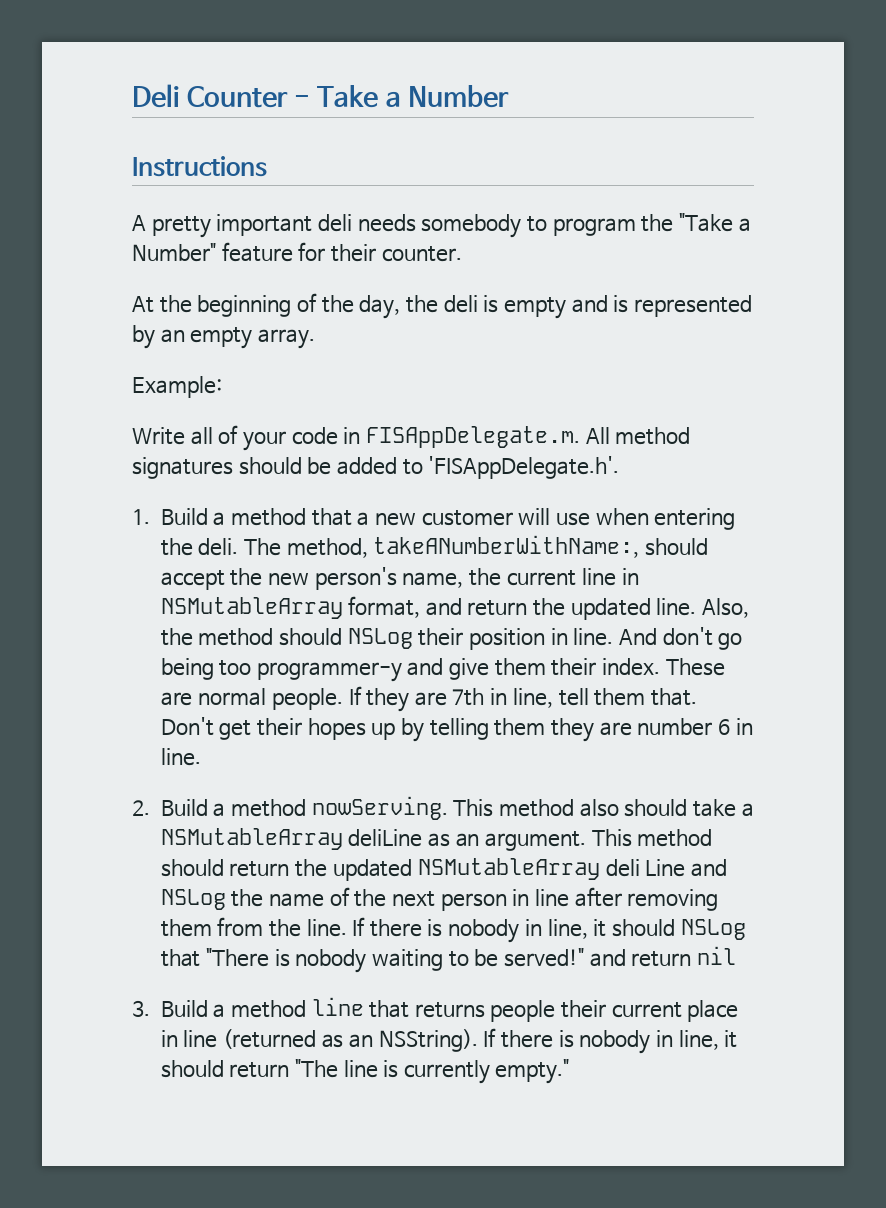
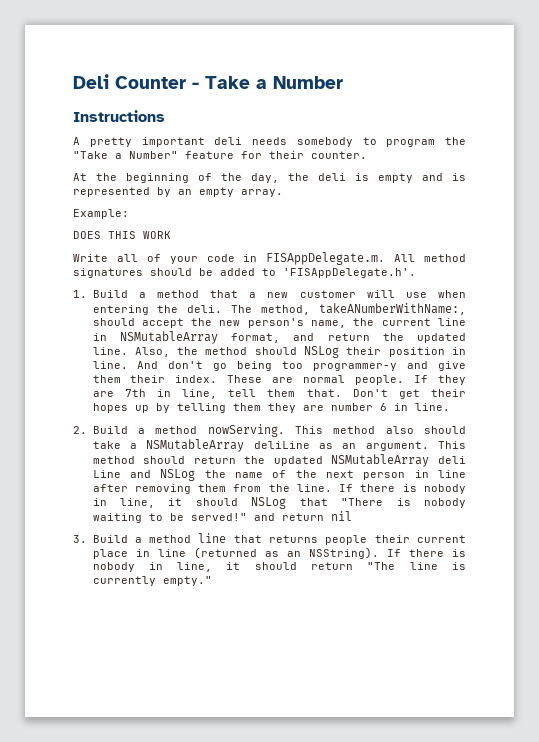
(222, 387) none -> [73,231,171,239] // DOES THIS WORK

